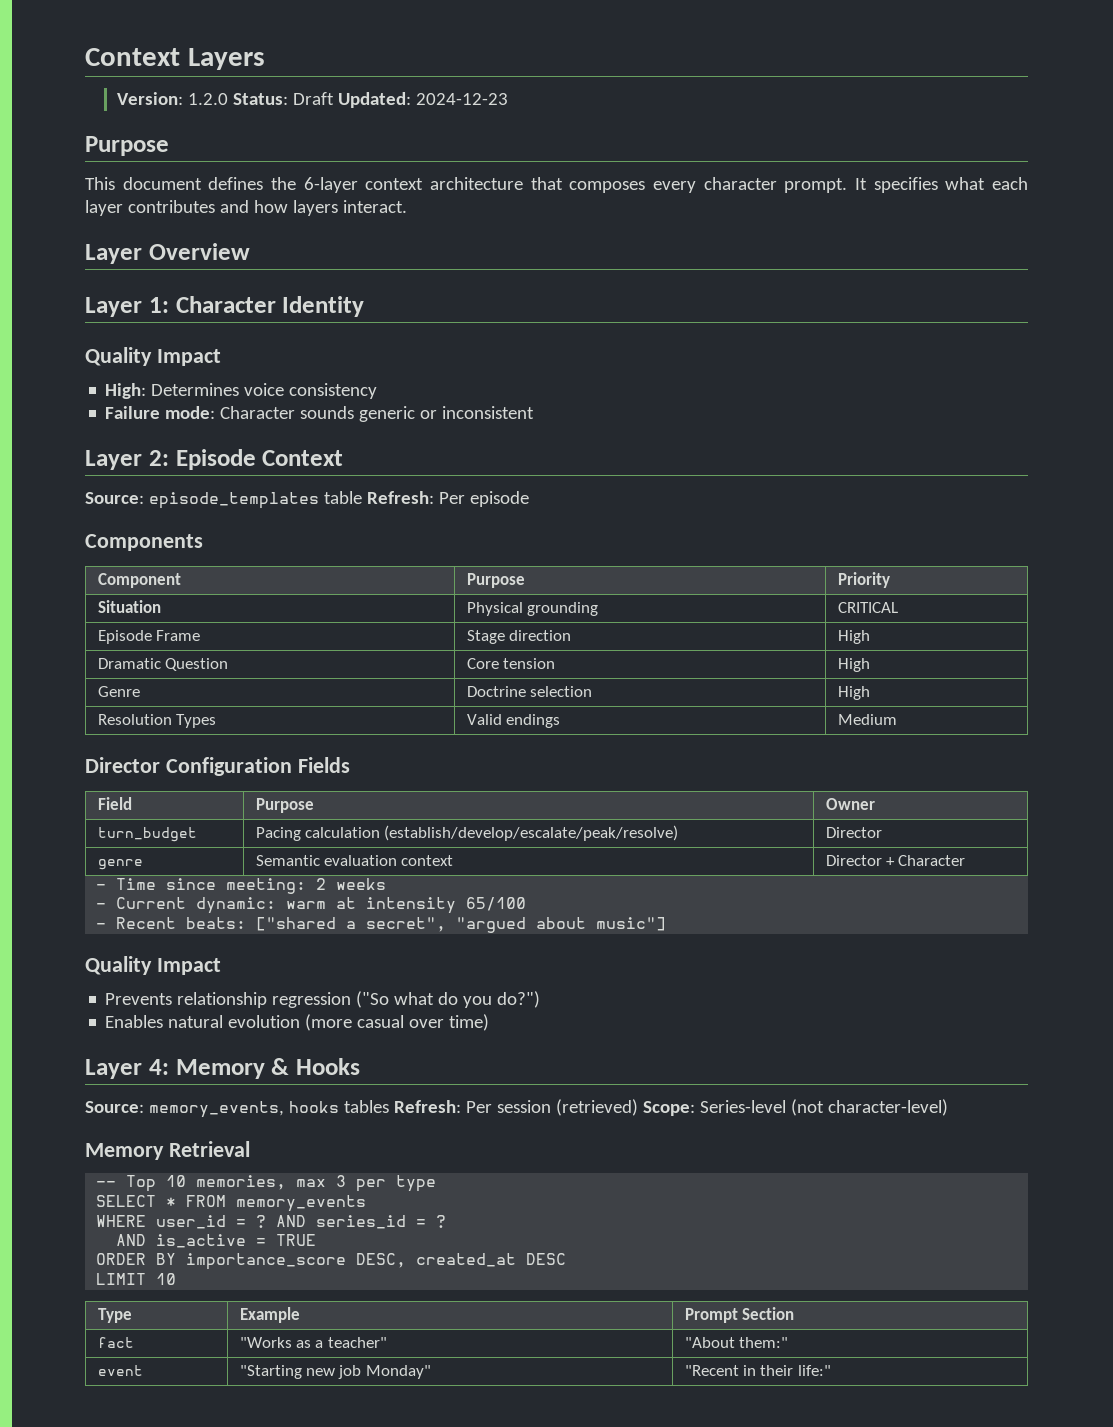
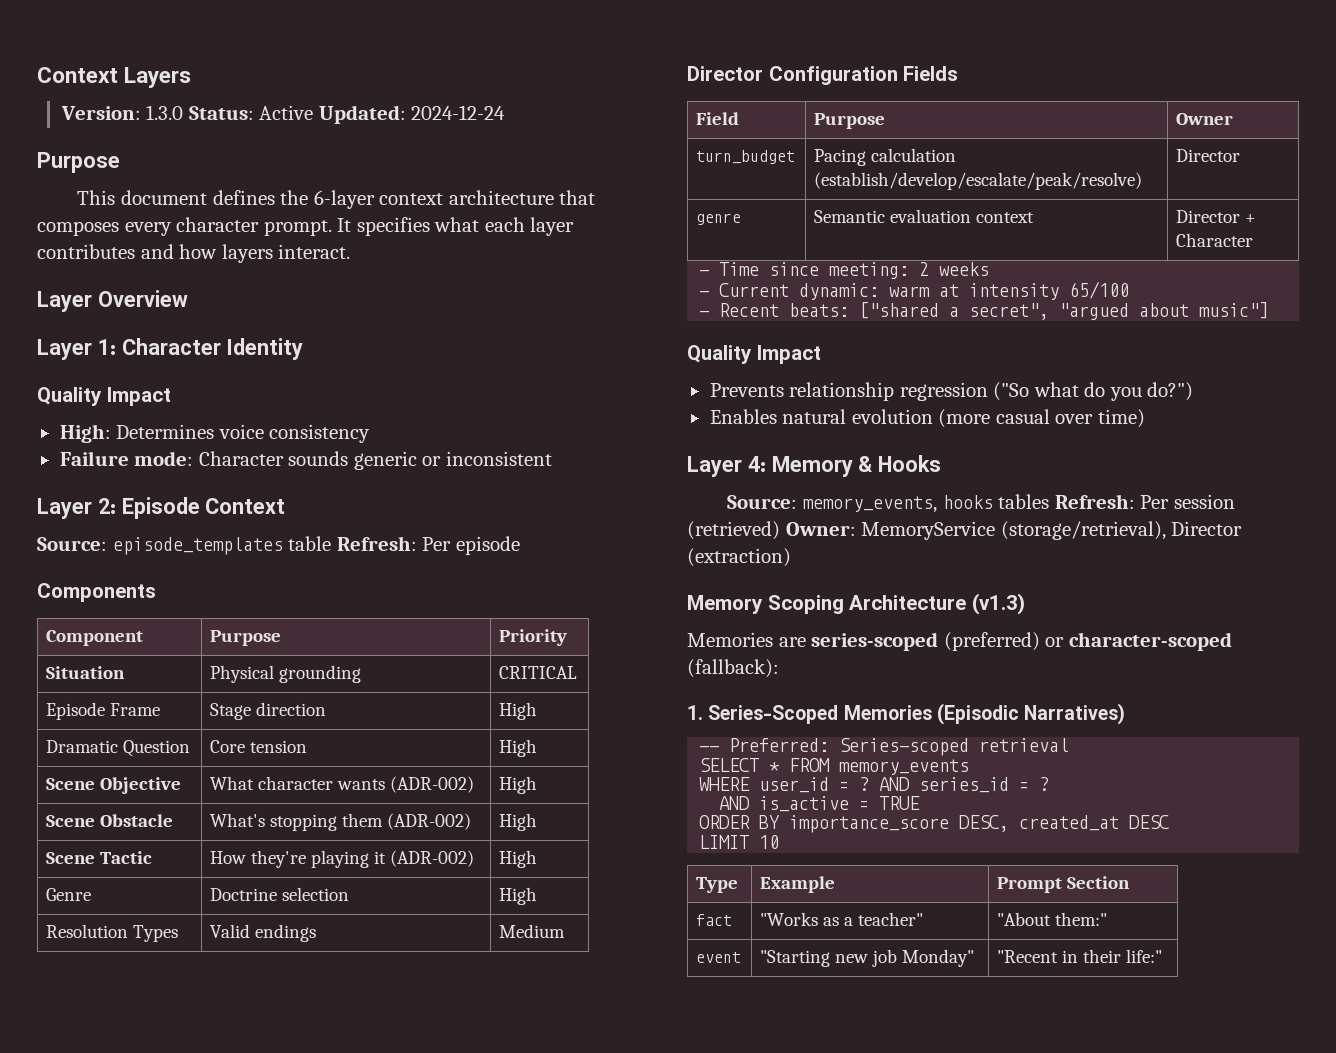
[188,92,509,108] 1.2.0 Status: Draft Updated: 2024-12-23 -> [146,105,506,124] 1.3.0 Status: Active Updated: 2024-12-24
(870, 665) none -> [46,777,182,794] [210,776,475,793] [499,776,538,794] [46,814,174,827] [210,813,472,831] [499,813,538,831] [46,851,153,864] [210,850,475,868] [499,850,538,868] // Scene Objective | What character wants (ADR-002) | High // Scene Obstacle | What's stopping them (ADR-002) | High // Scene Tactic | How they're playing it (ADR-002) | High
[642,1099,948,1116] [85,1141,250,1160] [96,1175,437,1192] Scope: Series-level (not character-level) // Memory Retrieval // -- Top 10 memories, max 3 per type -> [785,521,1243,540] [687,548,791,567] [687,593,1025,615] [687,632,1232,651] [687,659,779,678] [687,703,1126,725] [699,738,1070,756] Owner: MemoryService (storage/retrieval), Director (extraction) // Memory Scoping Architecture (v1.3) // Memories are series-scoped (preferred) or character-scoped (fallback): // 1. Series-Scoped Memories (Episodic Narratives) // -- Preferred: Series-scoped retrieval

